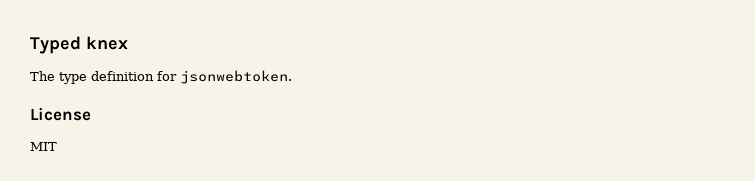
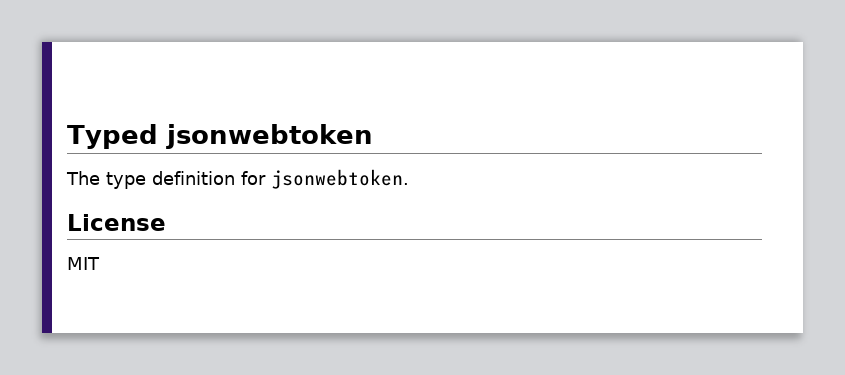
[86,36,128,50] knex -> [165,124,373,149] jsonwebtoken

